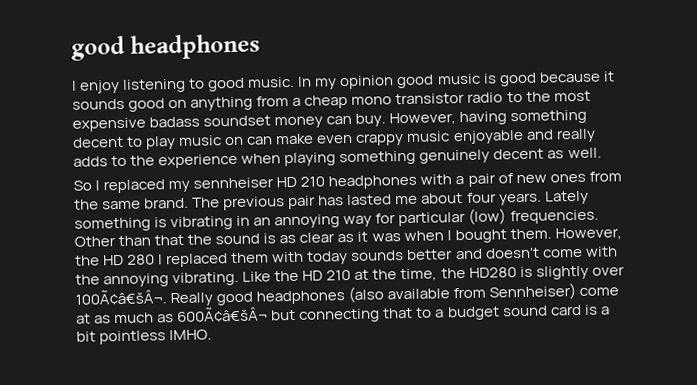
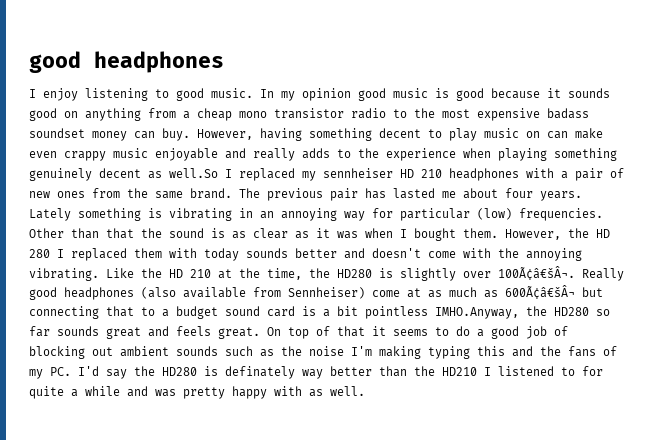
[567,147,602,159] [73,180,92,191] well. // So -> [169,168,218,178] well.So
[169,329,213,341] IMHO. -> [435,306,610,319] [29,326,568,339] [29,346,617,359] [29,366,603,379] [29,386,365,399] IMHO.Anyway, the HD280 so far sounds great and feels great. On top of that it seems to do a good job of blocking out ambient sounds such as the noise I'm making typing this and the fans of my PC. I'd say the HD280 is definately way better than the HD210 I listened to for quite a while and was pretty happy with as well.

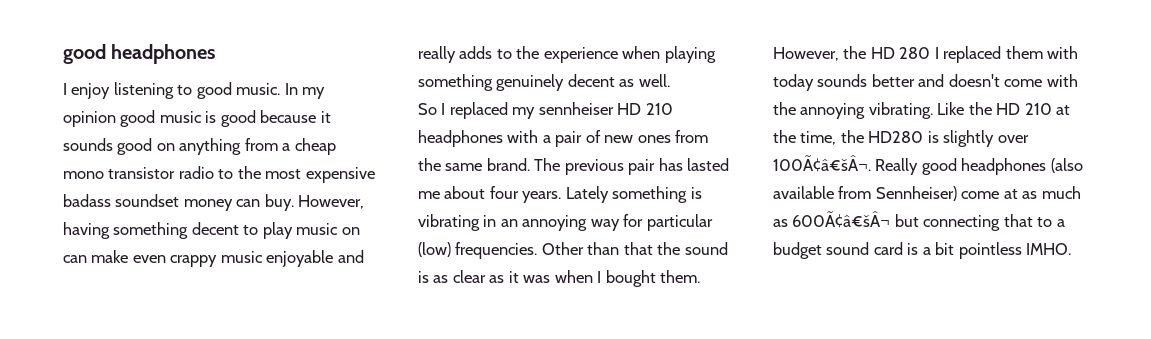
[169,168,218,178] well.So -> [638,74,670,87] [418,103,437,115] well. // So
[435,306,610,319] [29,326,568,339] [29,346,617,359] [29,366,603,379] [29,386,365,399] IMHO.Anyway, the HD280 so far sounds great and feels great. On top of that it seems to do a good job of blocking out ambient sounds such as the noise I'm making typing this and the fans of my PC. I'd say the HD280 is definately way better than the HD210 I listened to for quite a while and was pretty happy with as well. -> [1026,243,1072,255] IMHO.

